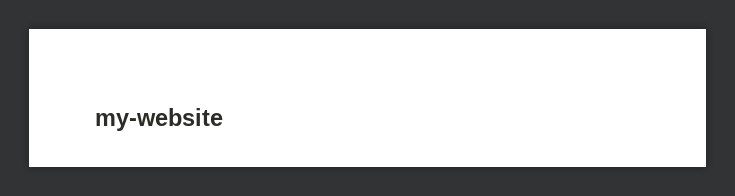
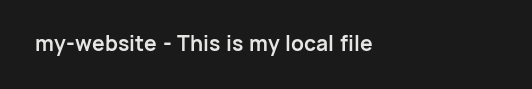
(223, 119) none -> [162,35,374,56] - This is my local file

